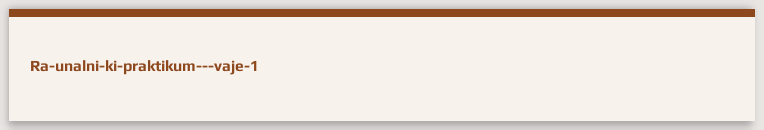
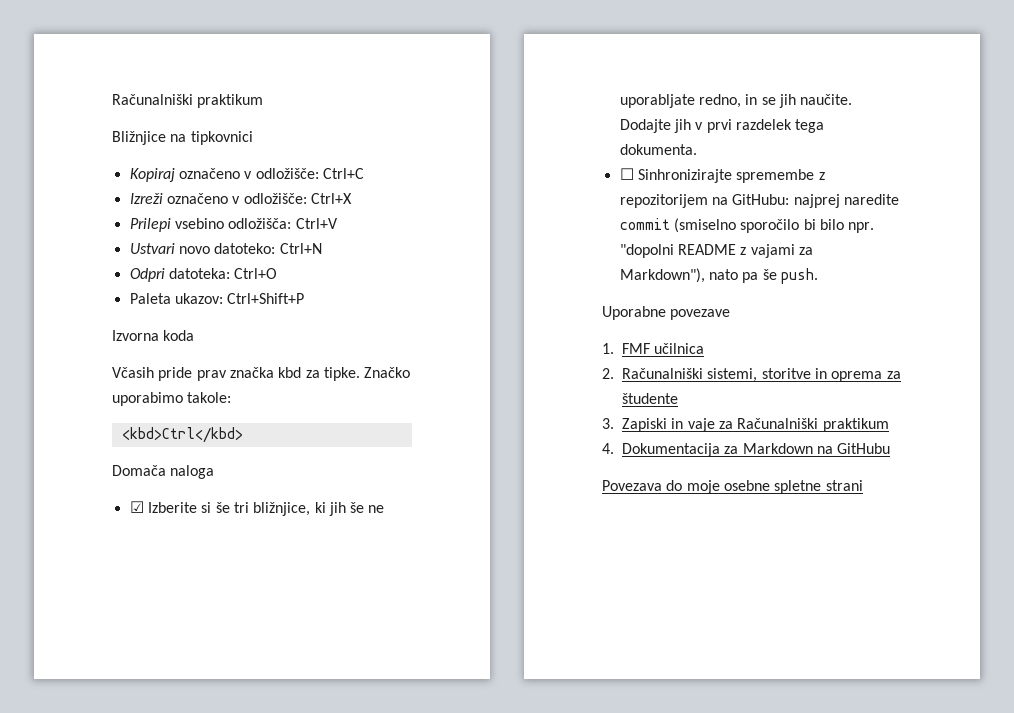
[30,60,259,75] Ra-unalni-ki-praktikum---vaje-1 -> [112,94,264,108] [112,131,253,145] [129,168,364,182] [129,193,352,204] [129,218,338,232] [129,243,322,254] [129,268,278,282] [129,293,305,304] [112,330,195,341] [112,367,411,381] [112,392,232,406] [121,427,243,443] [112,465,215,479] [129,501,385,516] [619,94,853,108] [619,119,825,133] [619,144,697,155] [619,168,825,183] [619,194,899,208] [619,218,875,233] [619,244,813,258] [619,268,818,284] [602,306,731,320] [602,343,705,354] [602,368,901,382] [622,393,678,404] [602,418,889,432] [602,443,891,457] [602,480,863,494] Računalniški praktikum // Bližnjice na tipkovnici // Kopiraj označeno v odložišče: Ctrl+C // Izreži označeno v odložišče: Ctrl+X // Prilepi vsebino odložišča: Ctrl+V // Ustvari novo datoteko: Ctrl+N // Odpri datoteka: Ctrl+O // Paleta ukazov: Ctrl+Shift+P // Izvorna koda // Včasih pride prav značka kbd za tipke. Značko uporabimo takole: // <kbd>Ctrl</kbd> // Domača naloga // ☑ Izberite si še tri bližnjice, ki jih še ne uporabljate redno, in se jih naučite. Dodajte jih v prvi razdelek tega dokumenta. // ☐ Sinhronizirajte spremembe z repozitorijem na GitHubu: najprej naredite commit (smiselno sporočilo bi bilo npr. "dopolni README z vajami za Markdown"), nato pa še push. // Uporabne povezave // 1. FMF učilnica // 2. Računalniški sistemi, storitve in oprema za študente // 3. Zapiski in vaje za Računalniški praktikum // 4. Dokumentacija za Markdown na GitHubu // Povezava do moje osebne spletne strani

